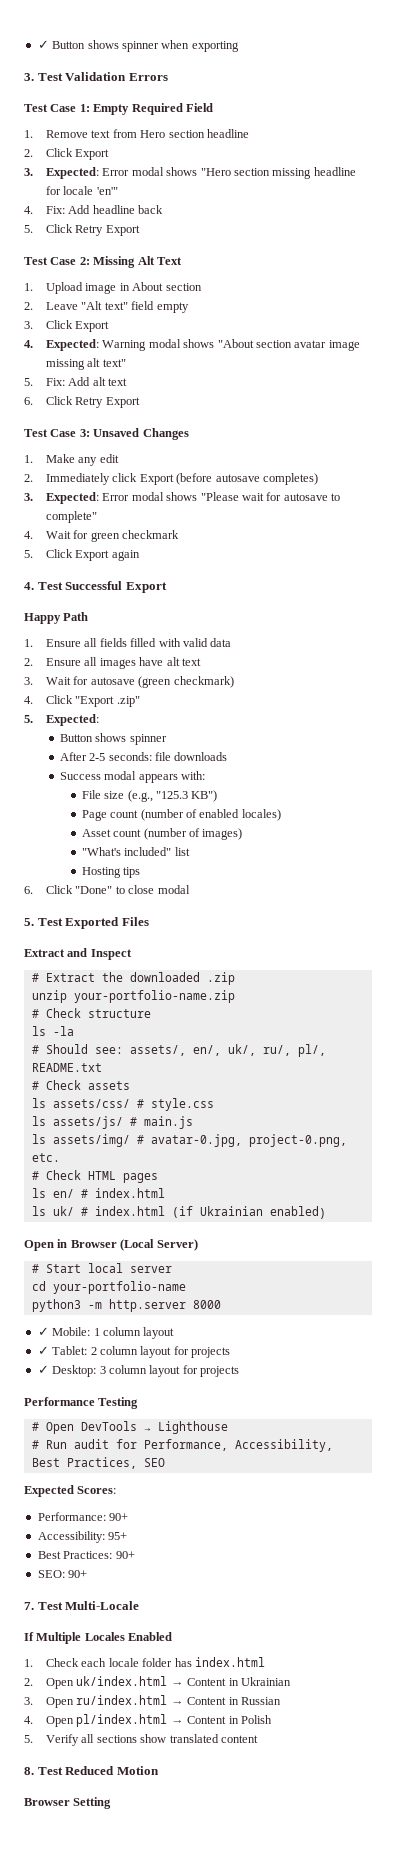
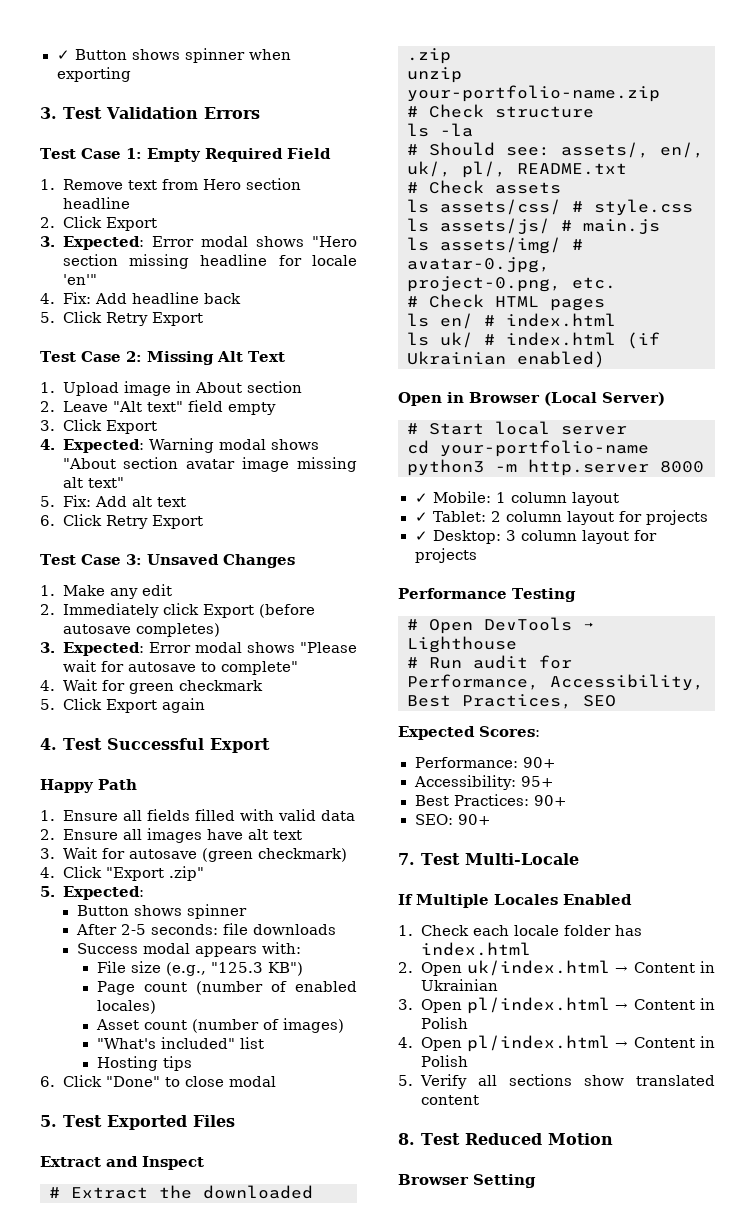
[262,1045,291,1056] ru/, -> (451, 169) none
[76,1695,281,1705] ru/index.html → Content in Russian -> [466,997,715,1014] [420,1017,468,1029] pl/index.html → Content in Polish

